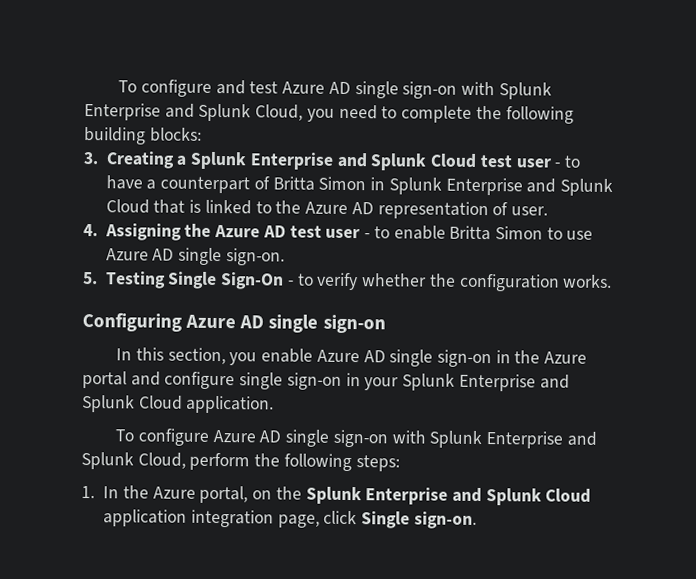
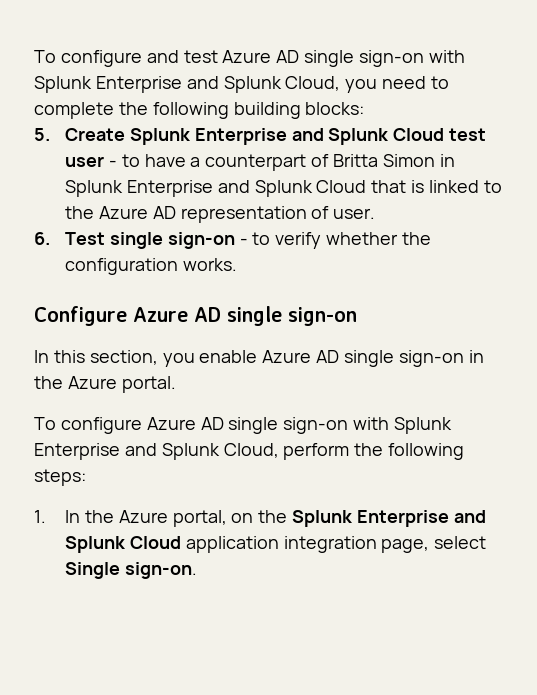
[83,151,187,169] 3. Creating a -> [34,128,125,141] 5. Create
[83,223,594,241] [105,247,285,266] [83,271,285,290] 4. Assigning the Azure AD test user - to enable Britta Simon to use Azure AD single sign-on. // 5. Testing Single Sign-On -> [34,232,235,249] 6. Test single sign-on
[82,312,182,332] Configuring -> [34,306,127,326] Configure
[82,371,570,392] [82,395,275,414] portal and configure single sign-on in your Splunk Enterprise and Splunk Cloud application. -> [121,376,176,393] portal.
[323,510,358,525] click -> [434,536,487,549] select

